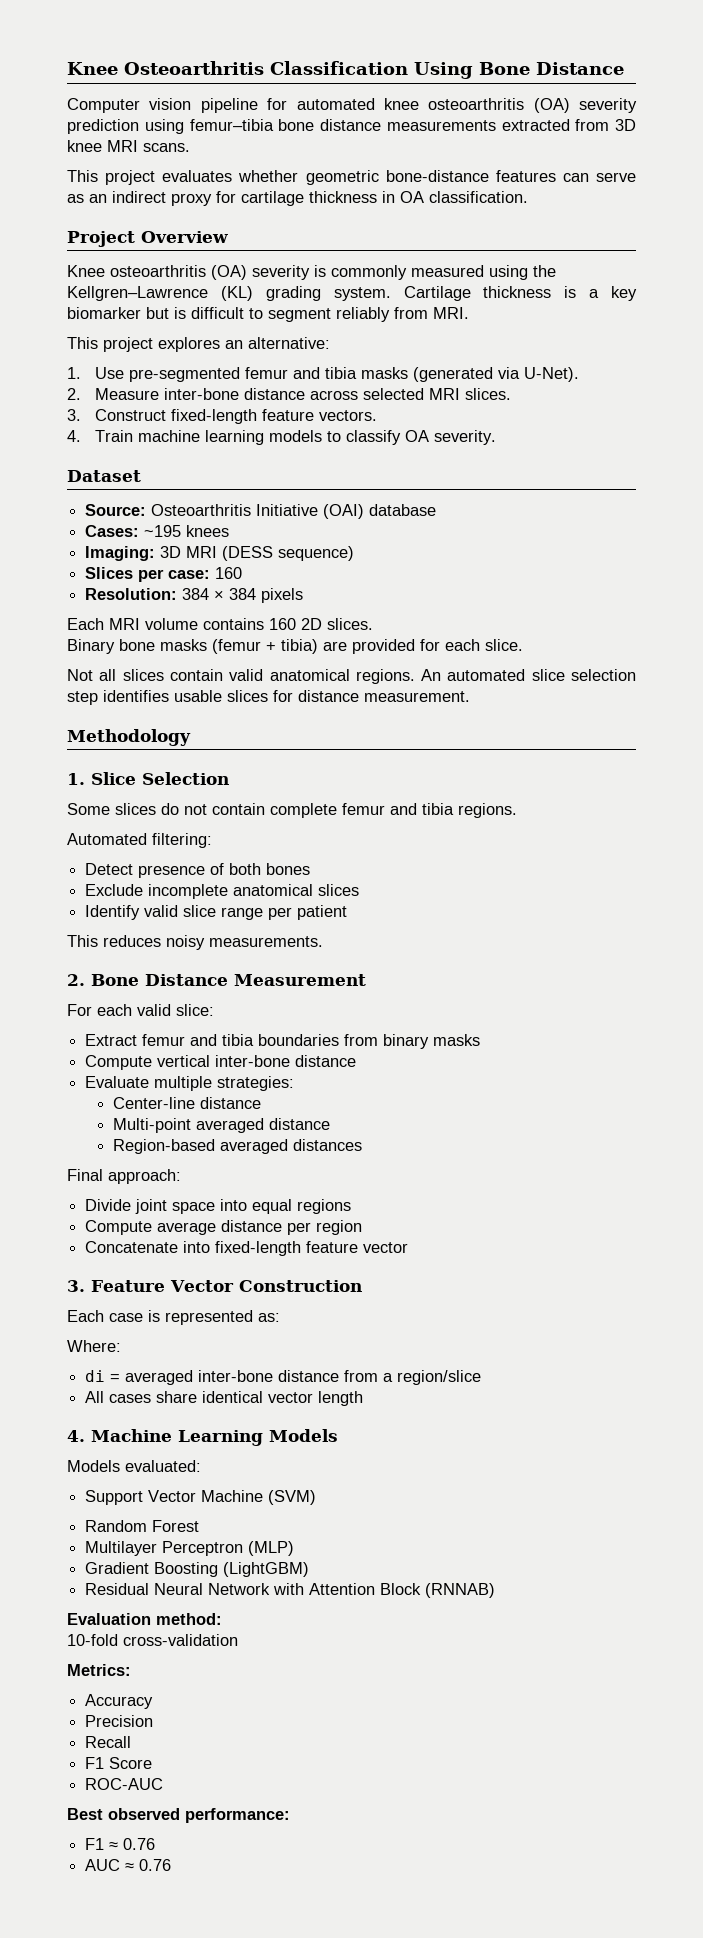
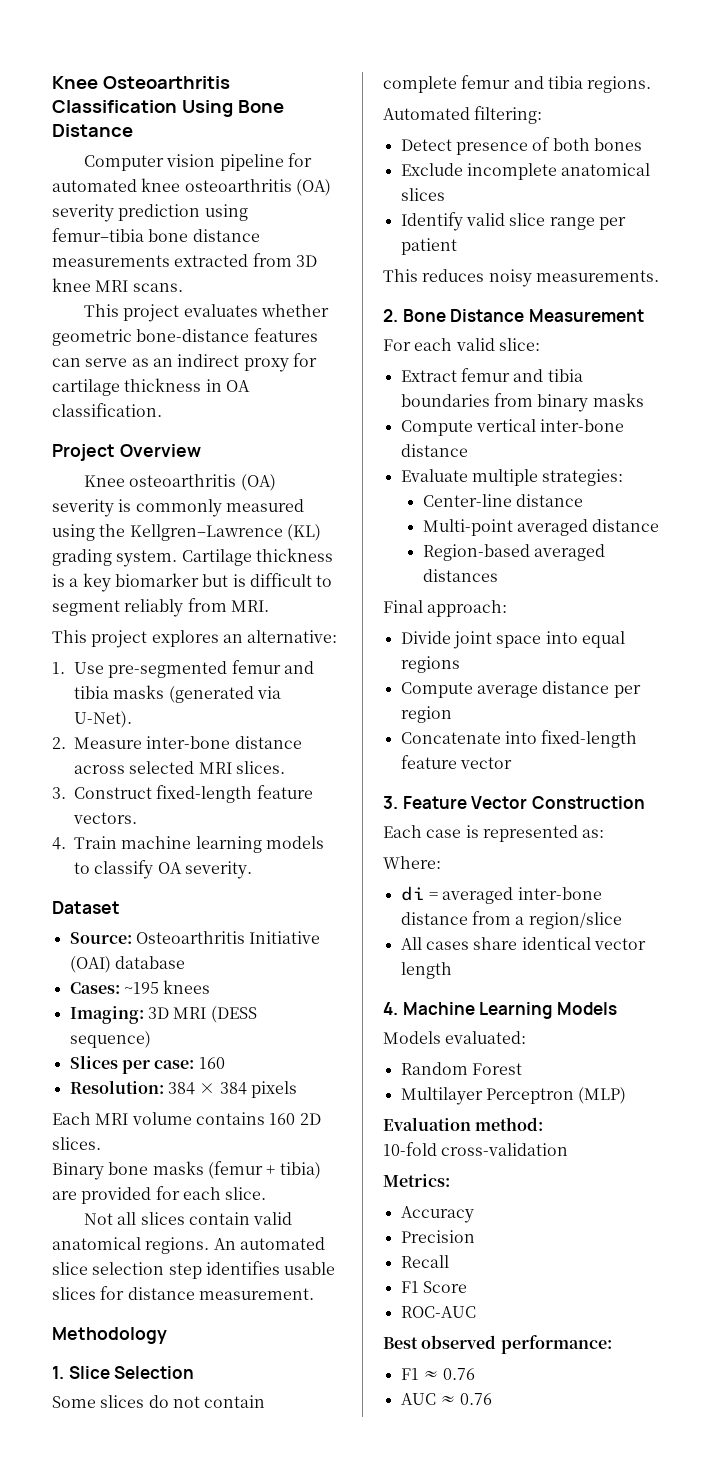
[85,1490,317,1505] // Support Vector Machine (SVM) -> (527, 1037) none
[85,1562,310,1577] [85,1583,496,1598] // Gradient Boosting (LightGBM) // Residual Neural Network with Attention Block (RNNAB) -> (627, 1095) none

